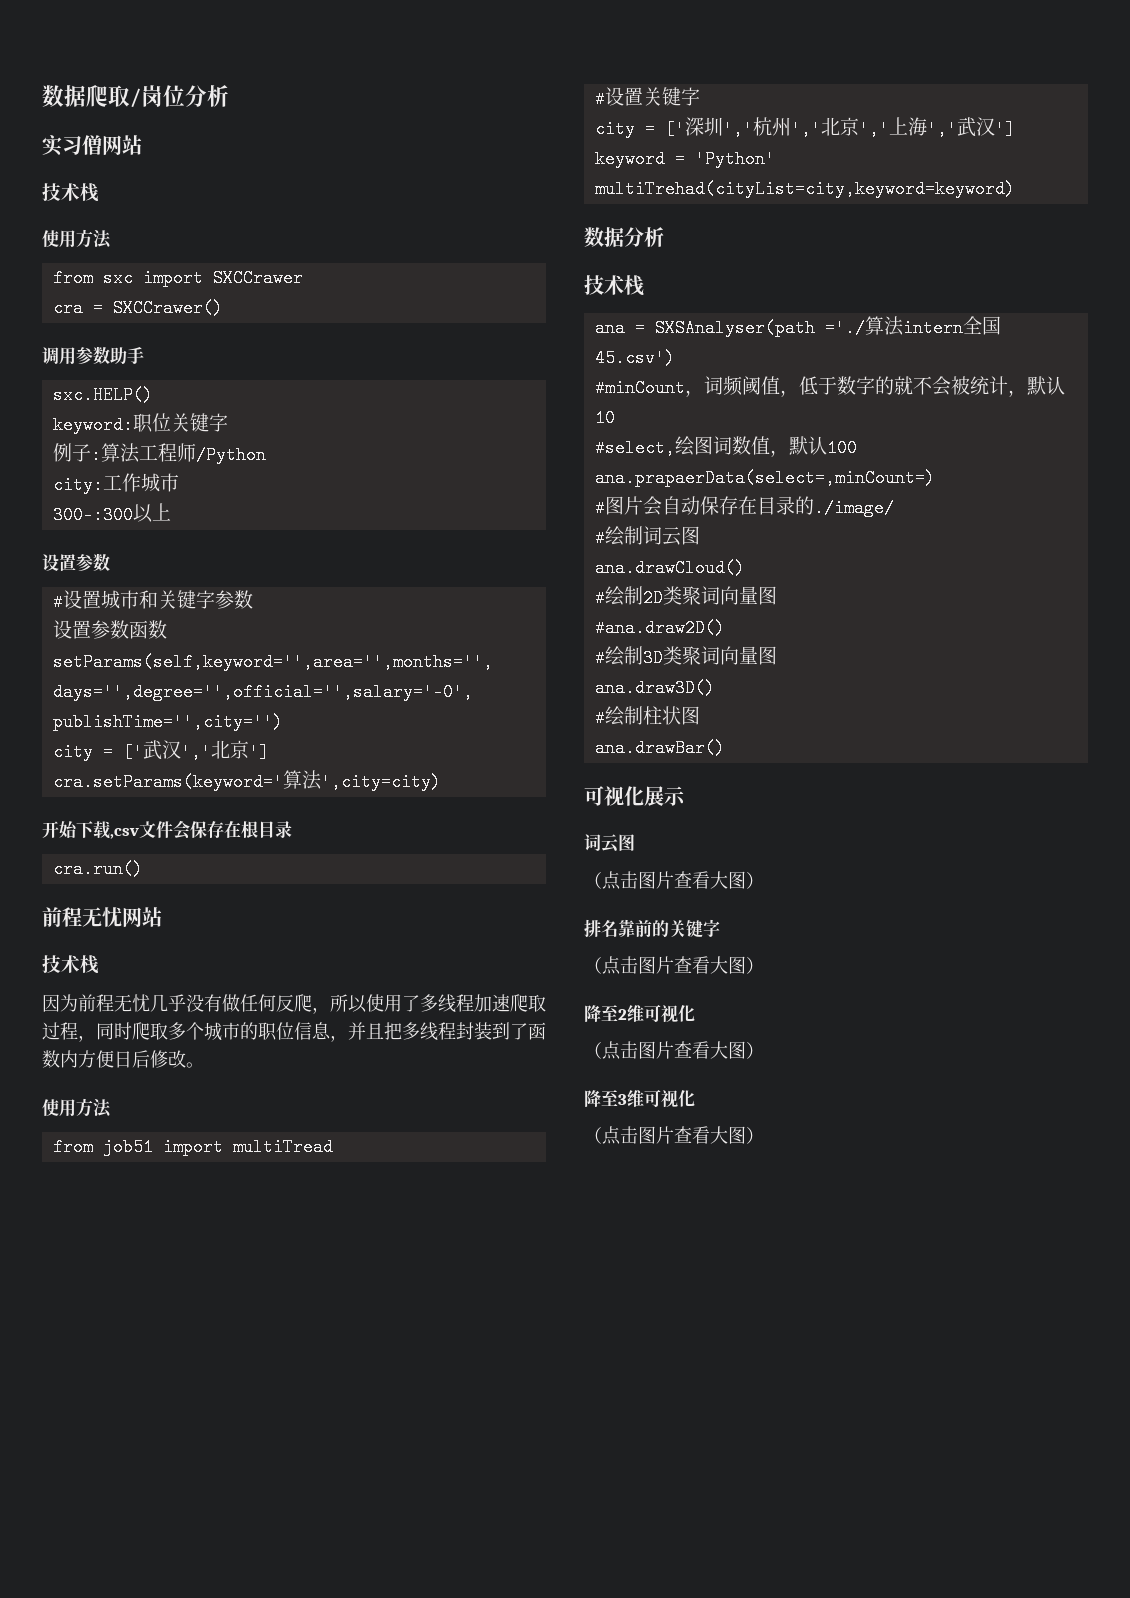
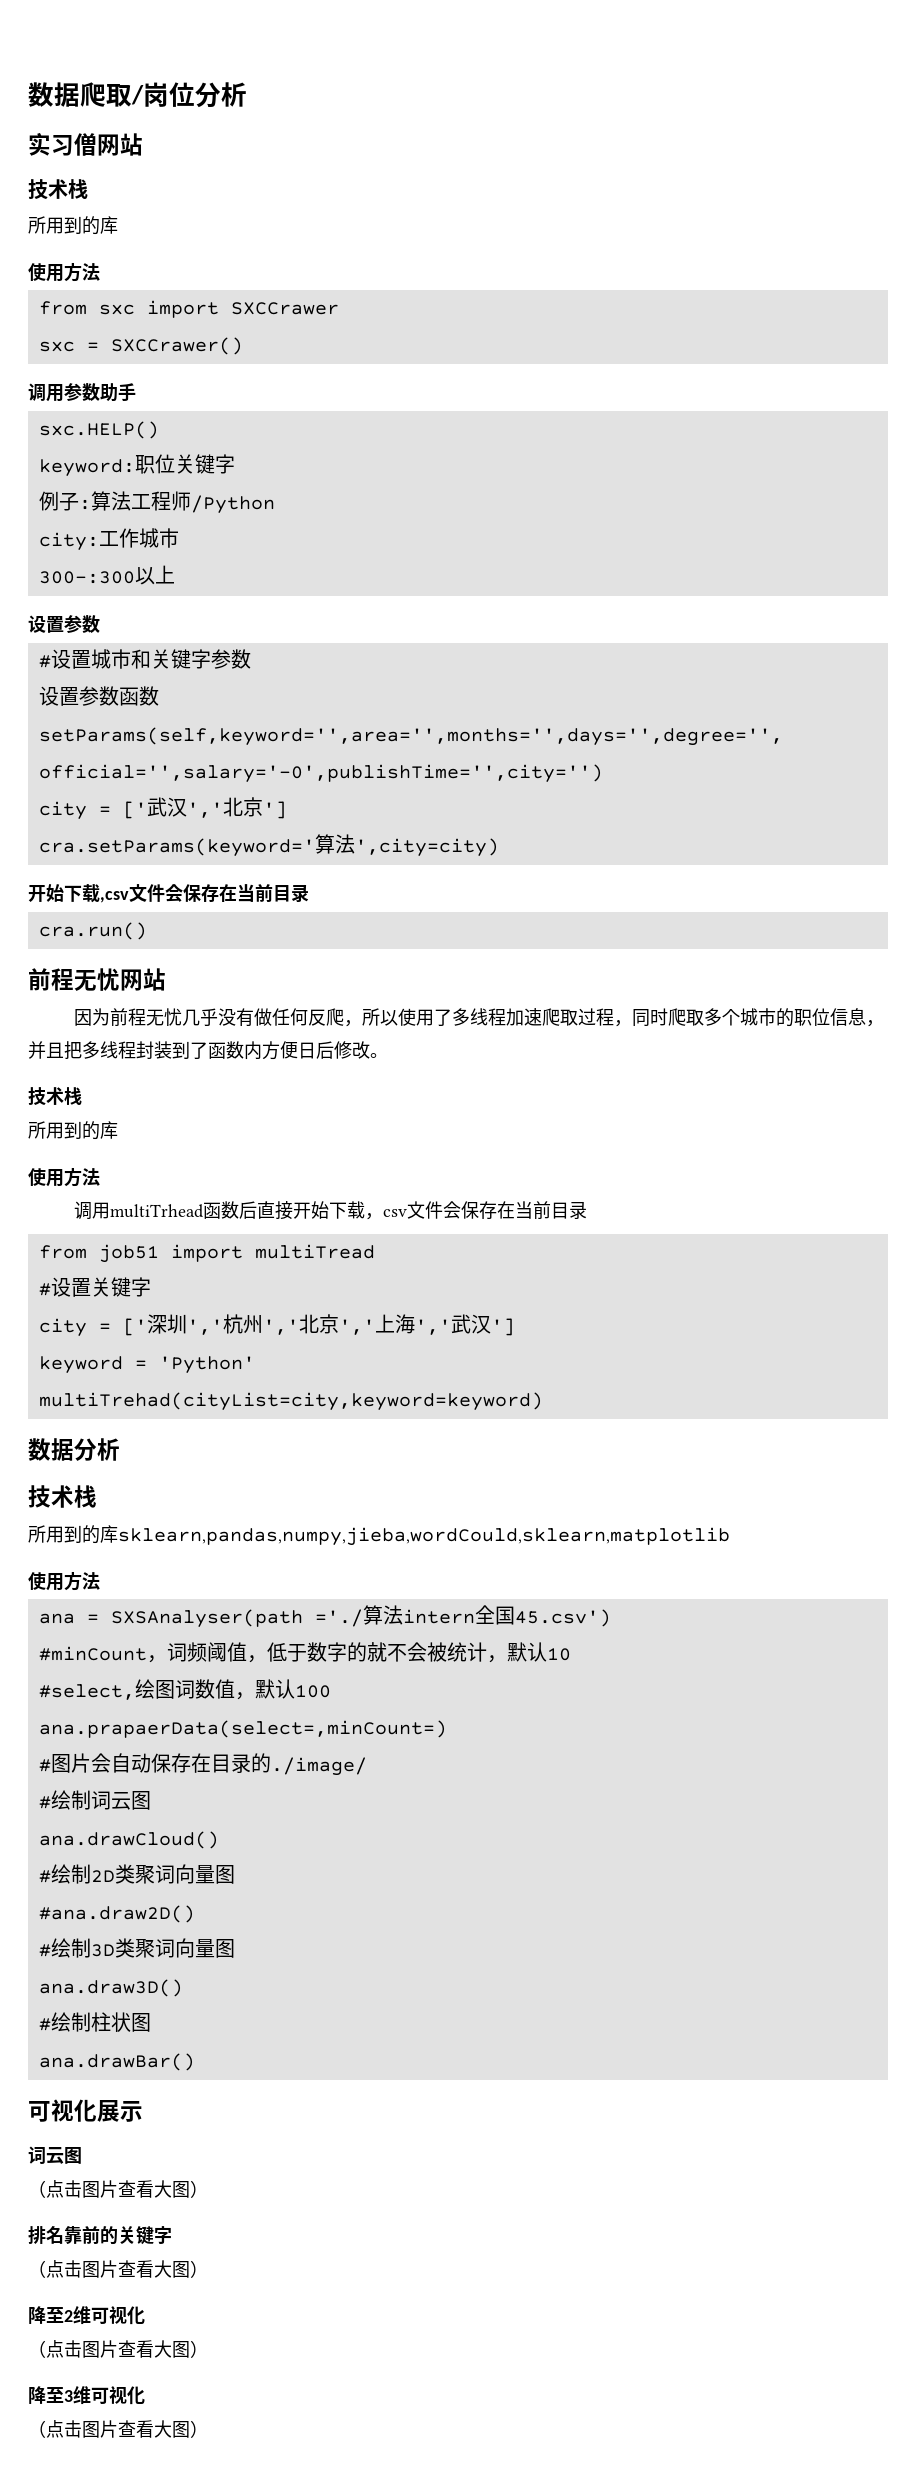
(99, 192) none -> [28,216,118,235] // 所用到的库
[52,299,83,317] cra -> [38,341,75,352] sxc
[241,821,258,839] 根 -> [237,884,273,903] 当前
[42,955,99,974] // 技术栈 -> (166, 979) none
[42,1098,112,1118] 使用方法 -> [28,1087,82,1106] [28,1121,118,1140] [28,1167,100,1187] [74,1201,588,1220] 技术栈 // 所用到的库 // 使用方法 // 调用multiTrhead函数后直接开始下载，csv文件会保存在当前目录
(644, 285) none -> [28,1525,730,1546] [28,1571,100,1591] // 所用到的库sklearn,pandas,numpy,jieba,wordCould,sklearn,matplotlib // 使用方法

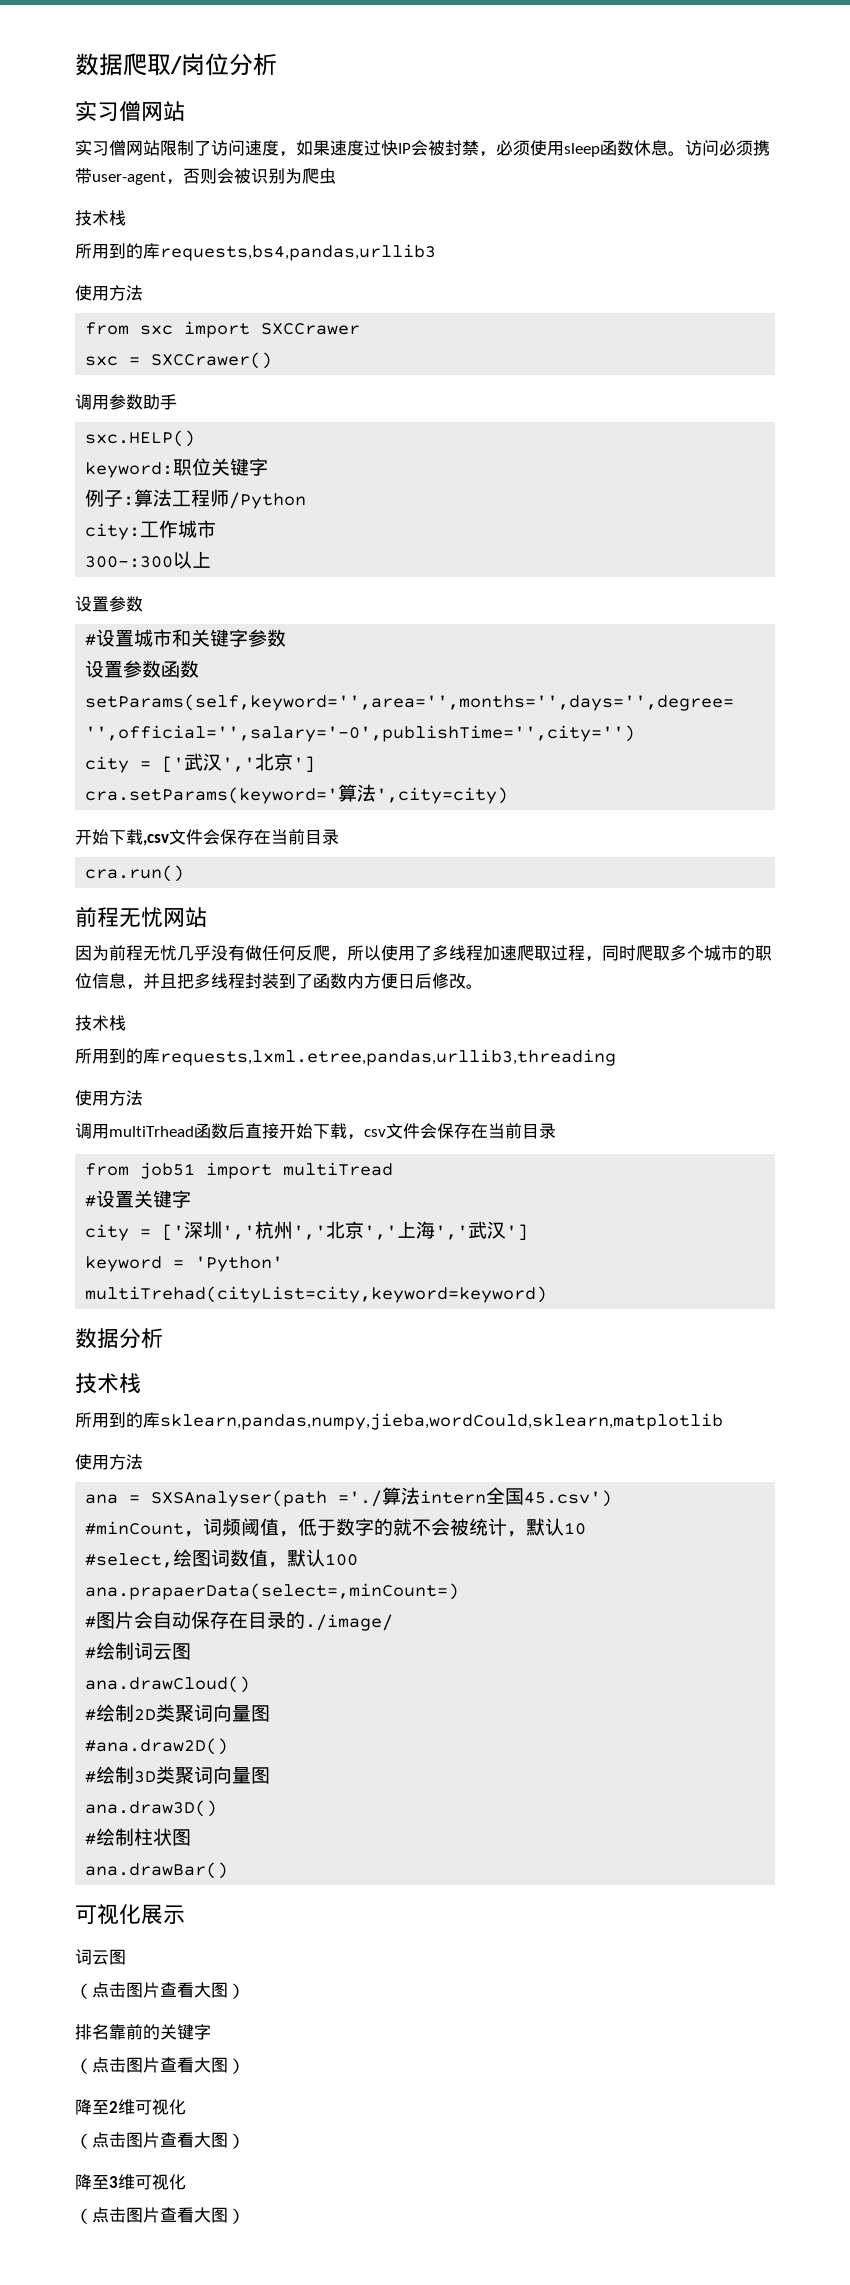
[28,179,88,200] [28,216,118,235] // 技术栈 // 所用到的库 -> [75,140,770,157] [75,168,336,185] [75,210,126,226] [75,243,436,261] // 实习僧网站限制了访问速度，如果速度过快IP会被封禁，必须使用sleep函数休息。访问必须携带user-agent，否则会被识别为爬虫 // 技术栈 // 所用到的库requests,bs4,pandas,urllib3
(118, 1130) none -> [160,1049,616,1066] requests,lxml.etree,pandas,urllib3,threading

